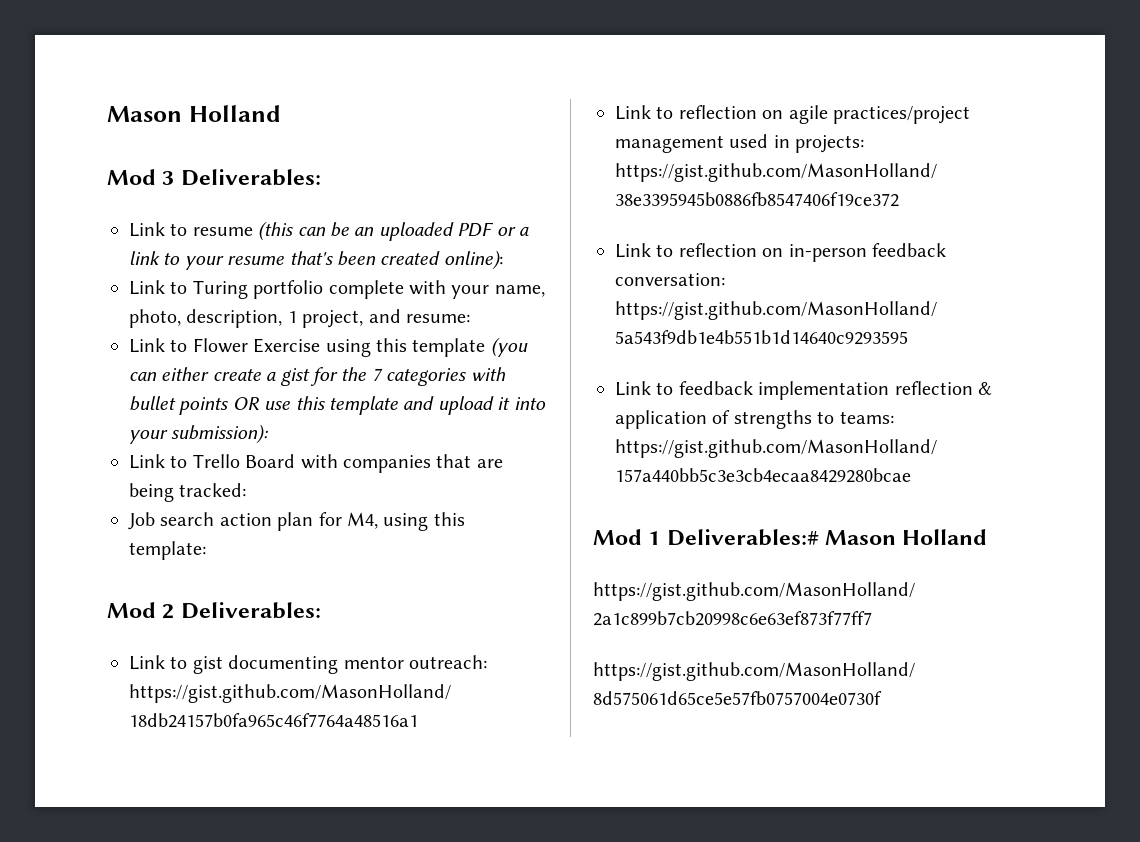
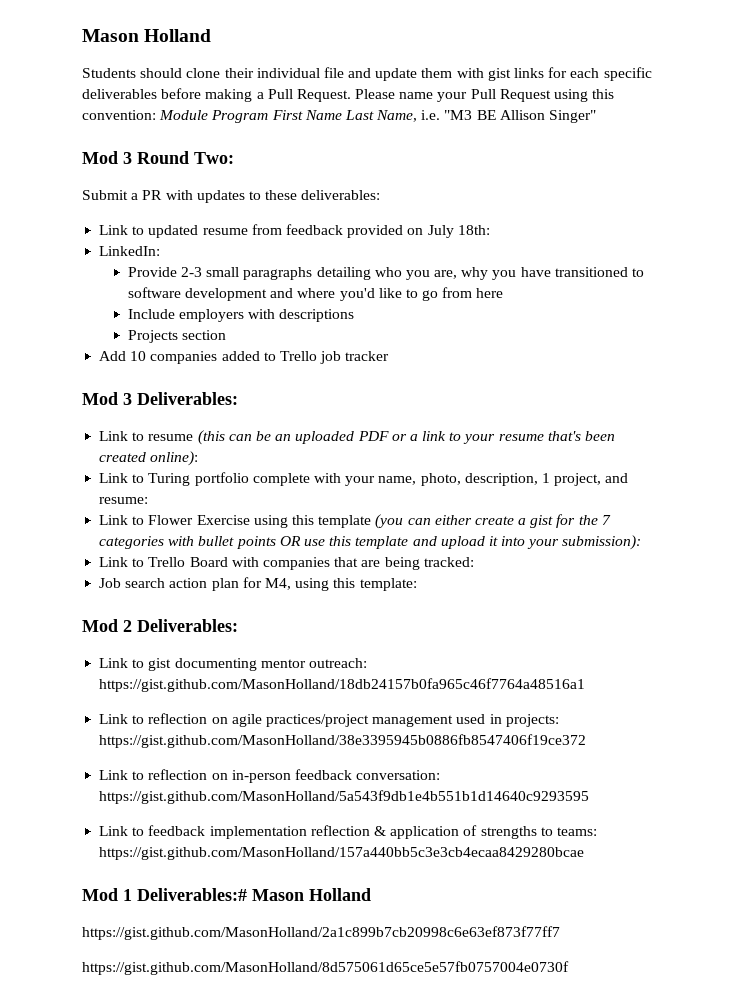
[107,105,281,122] Mason Holland -> [82,29,212,42] [82,67,652,81] [82,88,615,102] [82,110,597,123] [82,151,234,164] [82,190,381,203] [99,224,490,238] [99,246,161,256] [127,267,645,280] [127,287,504,301] [127,309,355,322] [127,330,226,343] [99,351,390,364] Mason Holland // Students should clone their individual file and update them with gist links for each specific deliverables before making a Pull Request. Please name your Pull Request using this convention: Module Program First Name Last Name, i.e. "M3 BE Allison Singer" // Mod 3 Round Two: // Submit a PR with updates to these deliverables: // Link to updated resume from feedback provided on July 18th: // LinkedIn: // Provide 2-3 small paragraphs detailing who you are, why you have transitioned to software development and where you'd like to go from here // Include employers with descriptions // Projects section // Add 10 companies added to Trello job tracker

